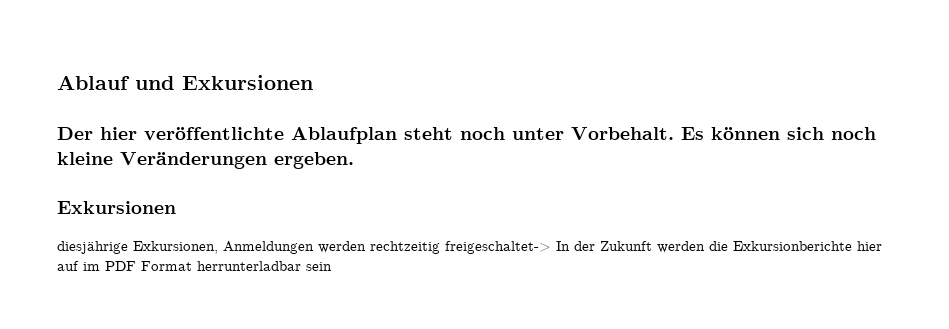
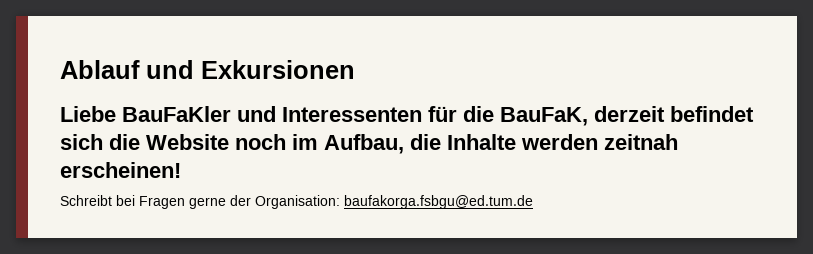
[57,127,876,144] [57,152,354,169] [57,201,176,214] [57,241,882,254] [57,261,332,271] Der hier veröffentlichte Ablaufplan steht noch unter Vorbehalt. Es können sich noch kleine Veränderungen ergeben. // Exkursionen // diesjährige Exkursionen, Anmeldungen werden rechtzeitig freigeschaltet-> In der Zukunft werden die Exkursionberichte hier auf im PDF Format herrunterladbar sein -> [60,106,754,126] [60,134,678,154] [60,162,181,178] [60,195,533,209] Liebe BauFaKler und Interessenten für die BauFaK, derzeit befindet sich die Website noch im Aufbau, die Inhalte werden zeitnah erscheinen! // Schreibt bei Fragen gerne der Organisation: baufakorga.fsbgu@ed.tum.de

